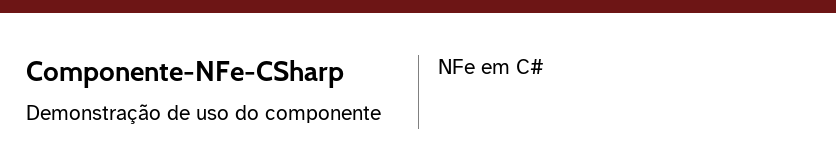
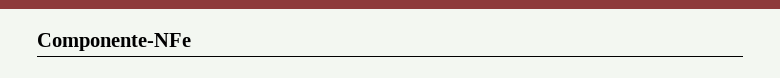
[26,60,344,88] [26,104,381,124] [438,59,544,74] Componente-NFe-CSharp // Demonstração de uso do componente NFe em C# -> [37,33,191,51] Componente-NFe

